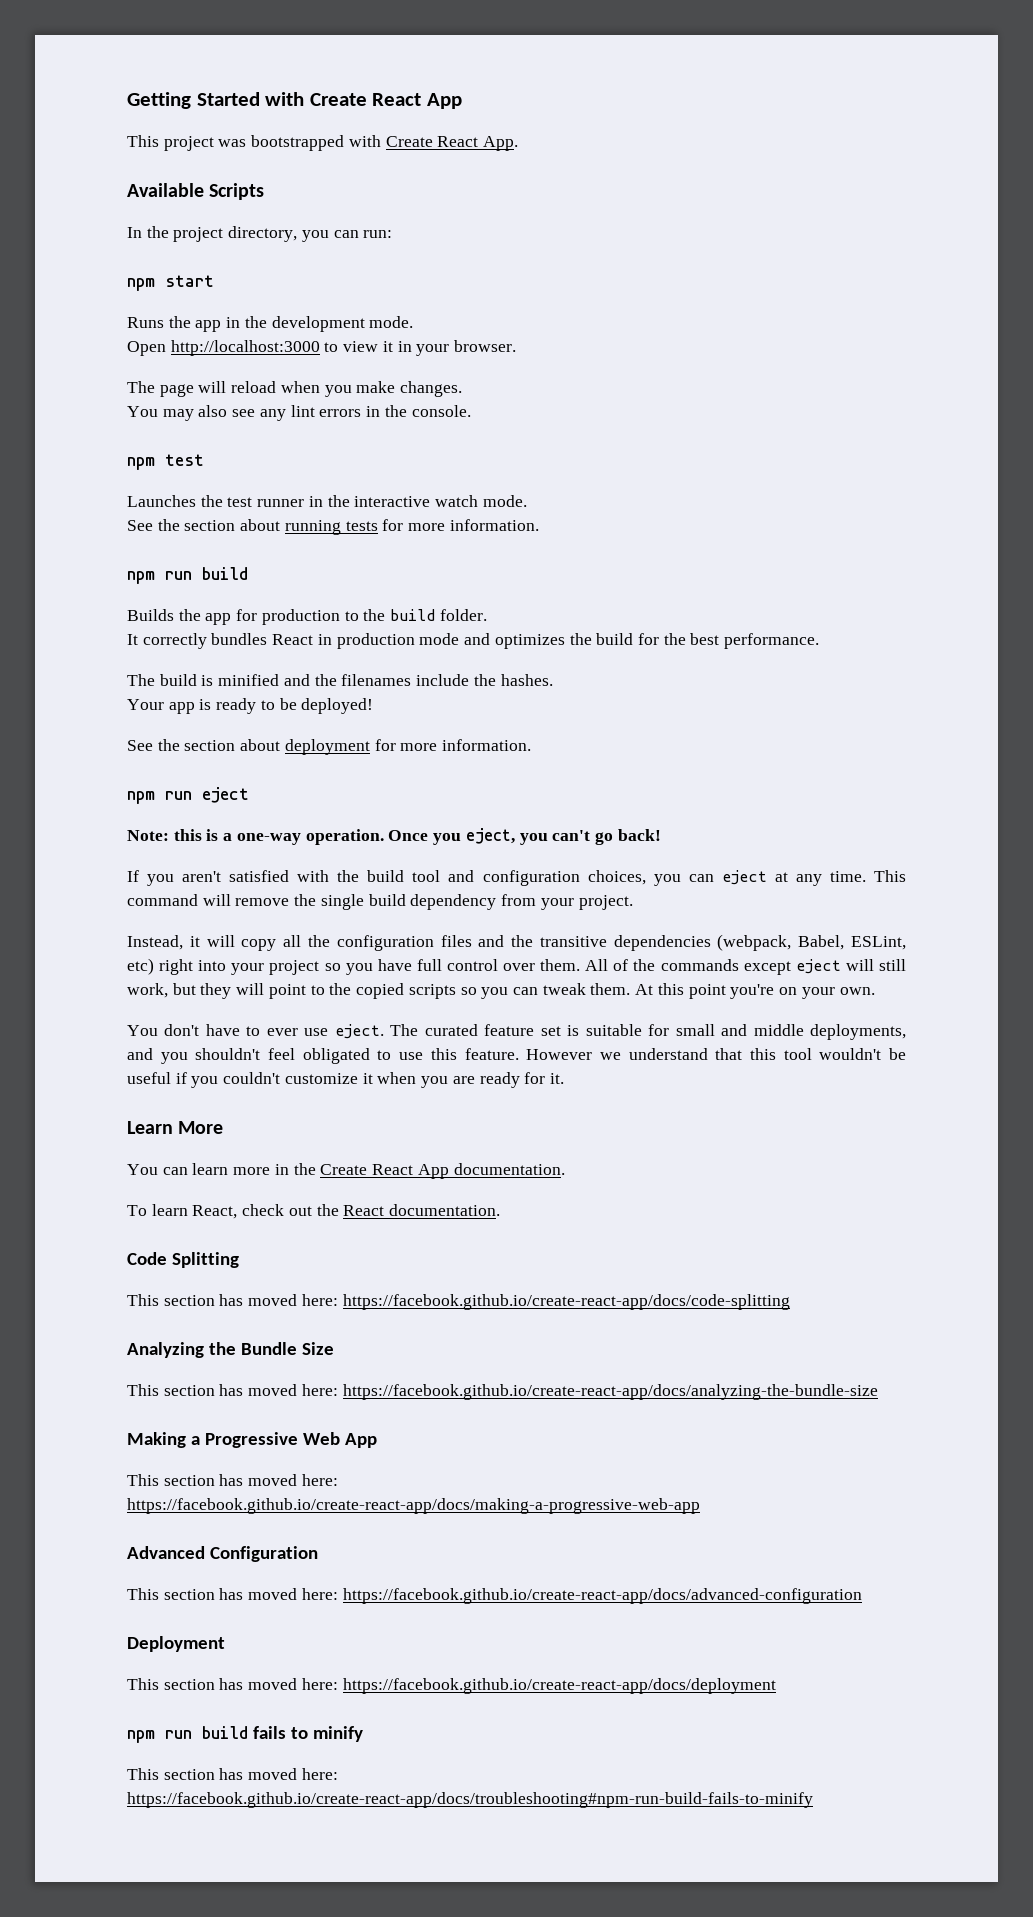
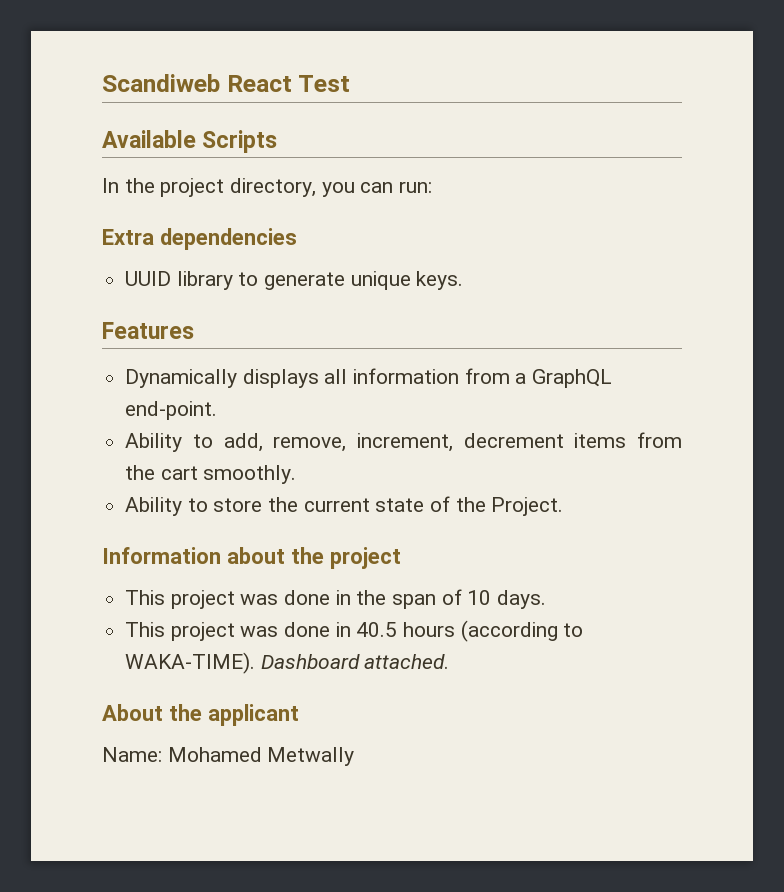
[127,92,462,109] [127,135,519,151] Getting Started with Create React App // This project was bootstrapped with Create React App. -> [102,74,351,92] Scandiweb React Test
[127,275,214,291] [127,316,414,332] [127,340,517,356] [127,381,463,397] [127,405,471,421] [127,454,204,470] [127,495,527,507] [127,519,539,535] [127,567,248,584] [127,609,487,625] [127,633,820,649] [127,674,553,686] [127,698,374,714] [127,739,532,755] [127,787,249,804] [127,828,661,845] [127,870,906,886] [127,894,633,910] [127,934,907,951] [127,958,906,975] [127,983,875,999] [127,1024,907,1040] [127,1048,906,1064] [127,1072,564,1088] [127,1121,224,1134] [127,1163,565,1179] [127,1204,501,1219] [127,1252,239,1268] [127,1294,790,1310] [127,1342,334,1358] [127,1384,878,1400] [127,1432,377,1448] [127,1474,338,1486] [127,1498,700,1514] [127,1546,318,1562] [127,1588,862,1604] [127,1636,225,1652] [127,1678,776,1694] [127,1726,363,1743] [127,1768,338,1780] [127,1792,813,1808] npm start // Runs the app in the development mode. // Open http://localhost:3000 to view it in your browser. // The page will reload when you make changes. // You may also see any lint errors in the console. // npm test // Launches the test runner in the interactive watch mode. // See the section about running tests for more information. // npm run build // Builds the app for production to the build folder. // It correctly bundles React in production mode and optimizes the build for the best performance. // The build is minified and the filenames include the hashes. // Your app is ready to be deployed! // See the section about deployment for more information. // npm run eject // Note: this is a one-way operation. Once you eject, you can't go back! // If you aren't satisfied with the build tool and configuration choices, you can eject at any time. This command will remove the single build dependency from your project. // Instead, it will copy all the configuration files and the transitive dependencies (webpack, Babel, ESLint, etc) right into your project so you have full control over them. All of the commands except eject will still work, but they will point to the copied scripts so you can tweak them. At this point you're on your own. // You don't have to ever use eject. The curated feature set is suitable for small and middle deployments, and you shouldn't feel obligated to use this feature. However we understand that this tool wouldn't be useful if you couldn't customize it when you are ready for it. // Learn More // You can learn more in the Create React App documentation. // To learn React, check out the React documentation. // Code Splitting // This section has moved here: https://facebook.github.io/create-react-app/docs/code-splitting // Analyzing the Bundle Size // This section has moved here: https://facebook.github.io/create-react-app/docs/analyzing-the-bundle-size // Making a Progressive Web App // This section has moved here: https://facebook.github.io/create-react-app/docs/making-a-progressive-web-app // Advanced Configuration // This section has moved here: https://facebook.github.io/create-react-app/docs/advanced-configuration // Deployment // This section has moved here: https://facebook.github.io/create-react-app/docs/deployment // npm run build fails to minify // This section has moved here: https://facebook.github.io/create-react-app/docs/troubleshooting#npm-run-build-fails-to-minify -> [102,228,297,250] [125,271,464,290] [102,322,194,339] [125,368,613,388] [125,401,218,420] [125,432,682,452] [125,465,297,484] [125,496,564,516] [102,547,401,569] [125,589,547,609] [125,620,584,642] [125,652,450,674] [102,704,299,726] [102,747,355,766] Extra dependencies // UUID library to generate unique keys. // Features // Dynamically displays all information from a GraphQL end-point. // Ability to add, remove, increment, decrement items from the cart smoothly. // Ability to store the current state of the Project. // Information about the project // This project was done in the span of 10 days. // This project was done in 40.5 hours (according to WAKA-TIME). Dashboard attached. // About the applicant // Name: Mohamed Metwally

